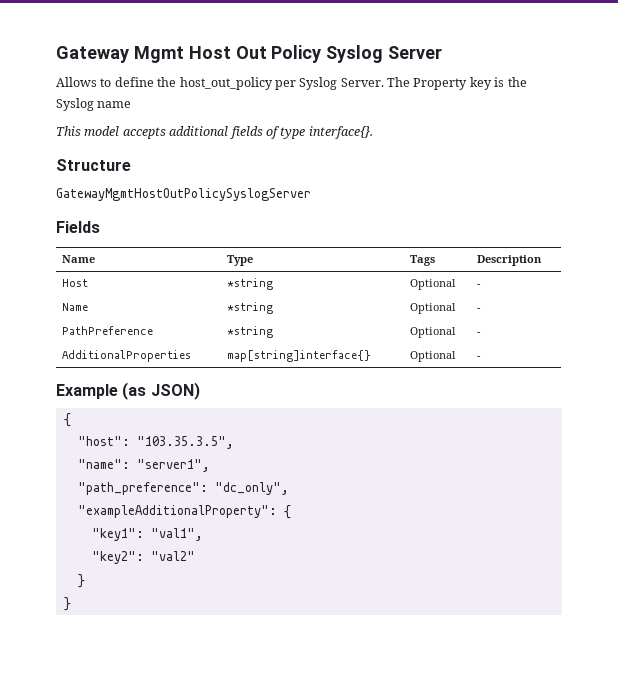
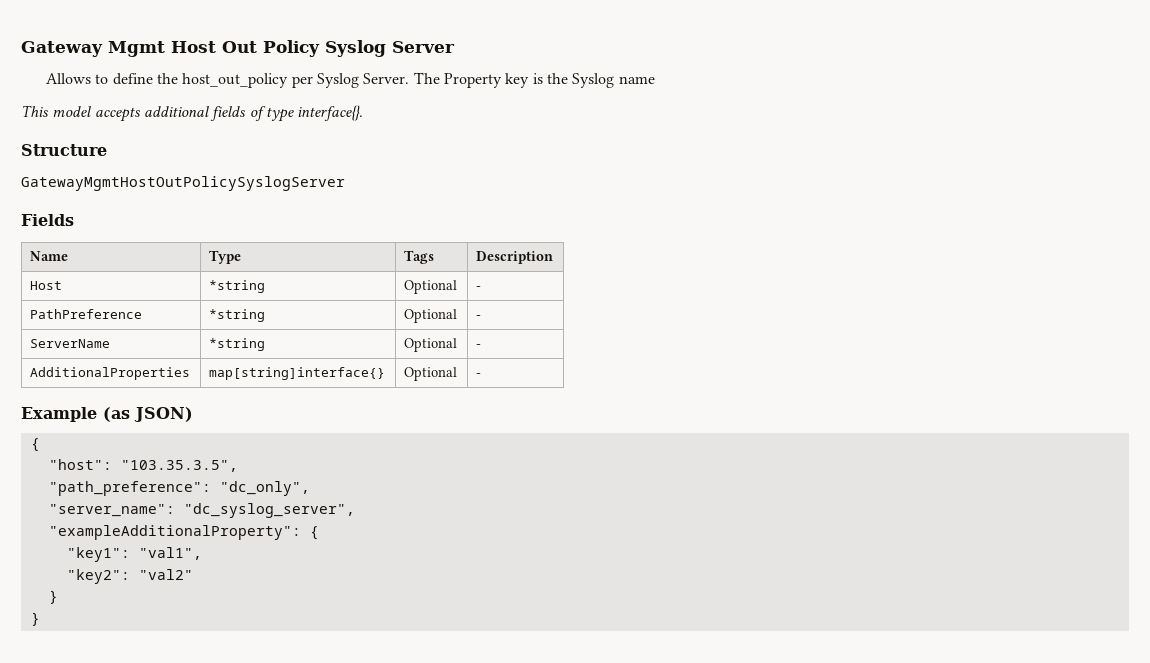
[61,303,88,311] [226,302,273,314] [409,303,456,314] [476,308,481,311] [61,326,153,335] Name | *string | Optional | - // PathPreference -> [30,309,143,319] [209,309,266,322] [404,309,458,323] [476,315,482,319] [30,339,111,348] PathPreference | *string | Optional | - // ServerName
[77,459,210,472] // "name": "server1", -> (238, 466) none
(289, 488) none -> [48,503,355,518] // "server_name": "dc_syslog_server",

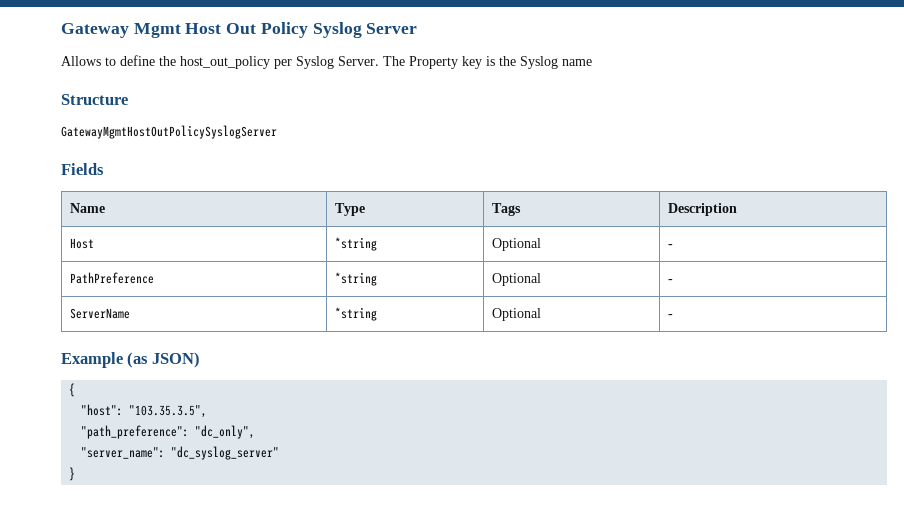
[21,105,364,122] // This model accepts additional fields of type interface{}. -> (592, 62) none
[30,367,191,380] [209,367,386,380] [404,367,458,381] [476,373,482,377] // AdditionalProperties | map[string]interface{} | Optional | - -> (674, 316) none
[183,503,355,518] [48,525,319,540] [66,547,202,562] [66,569,193,584] [48,590,58,604] [30,612,40,626] "dc_syslog_server", // "exampleAdditionalProperty": { // "key1": "val1", // "key2": "val2" // } // } -> [171,446,280,460] [69,467,76,481] "dc_syslog_server" // }

